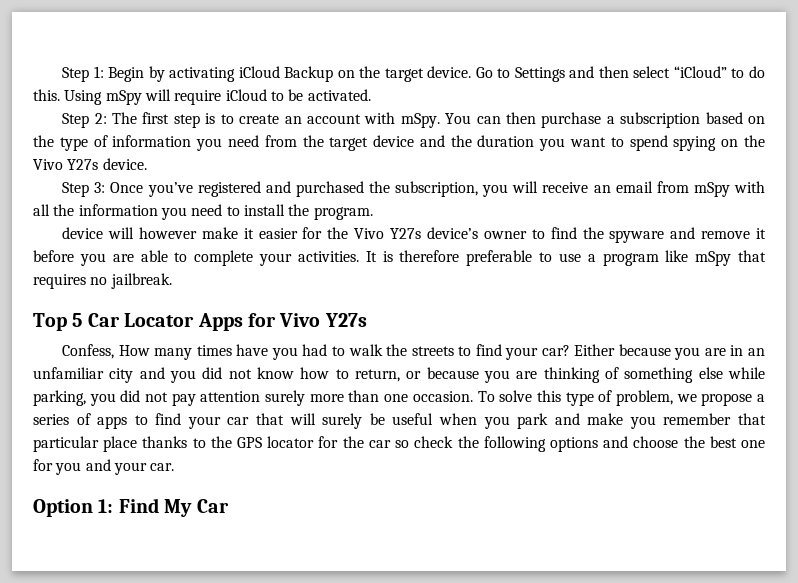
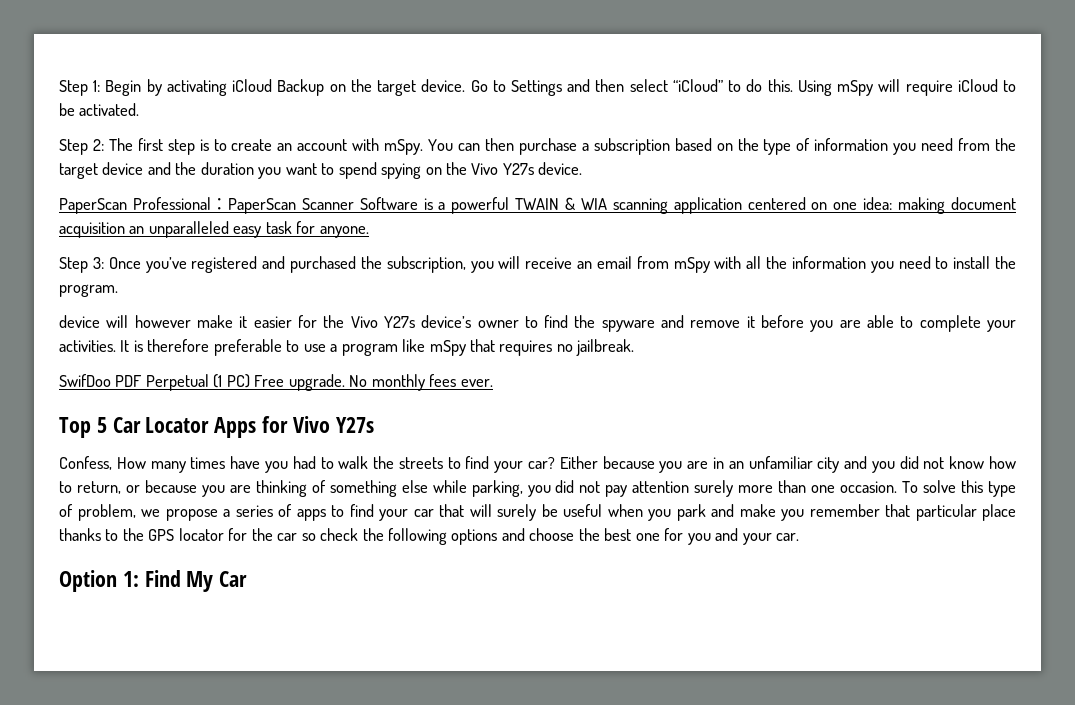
(147, 164) none -> [59,197,1016,214] [59,221,369,238] // PaperScan Professional：PaperScan Scanner Software is a powerful TWAIN & WIA scanning application centered on one idea: making document acquisition an unparalleled easy task for anyone.
(172, 281) none -> [59,374,493,391] // SwifDoo PDF Perpetual (1 PC) Free upgrade. No monthly fees ever.

